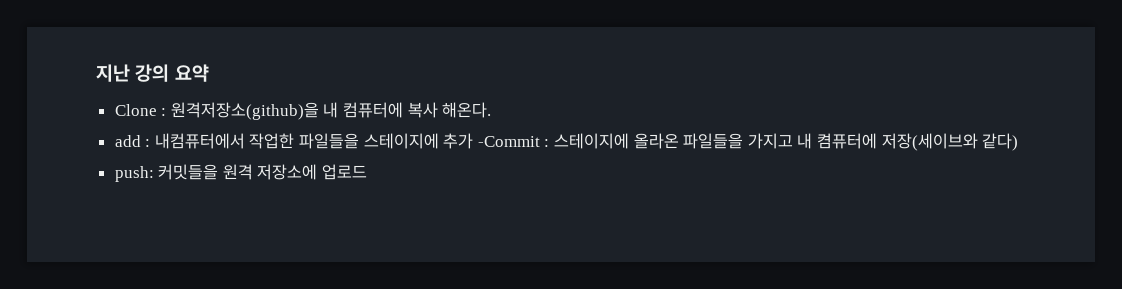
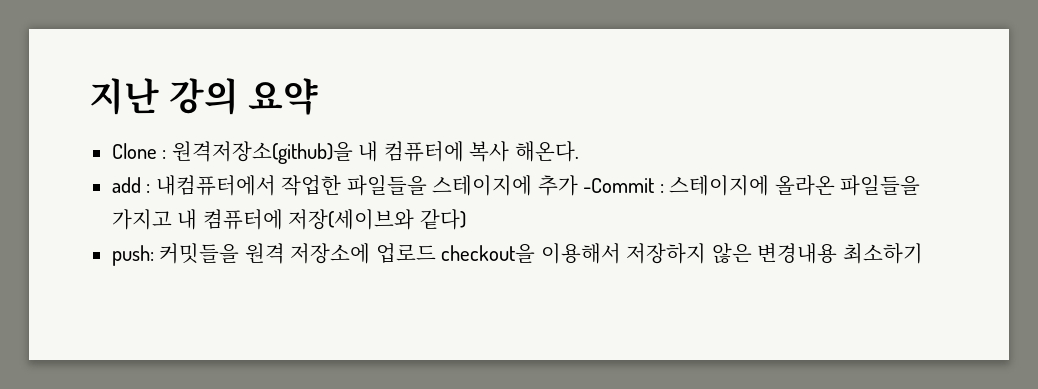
(368, 172) none -> [441,243,923,264] checkout을 이용해서 저장하지 않은 변경내용 최소하기

